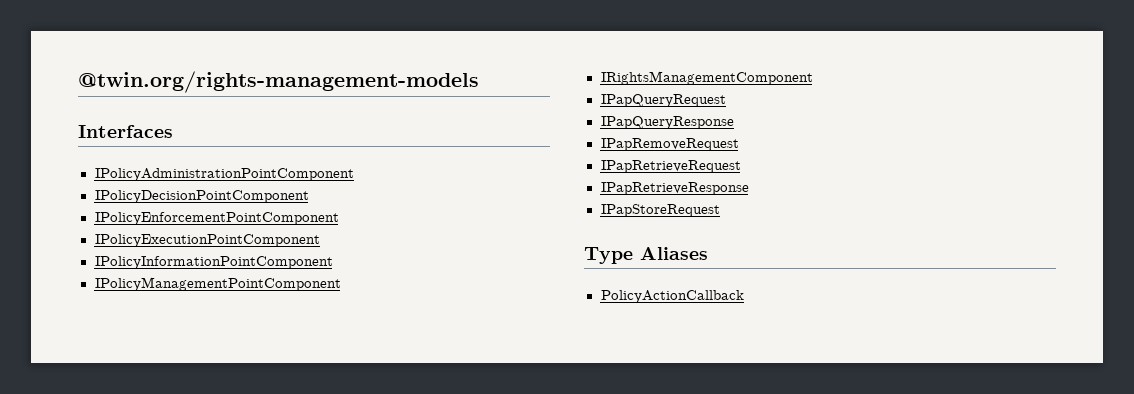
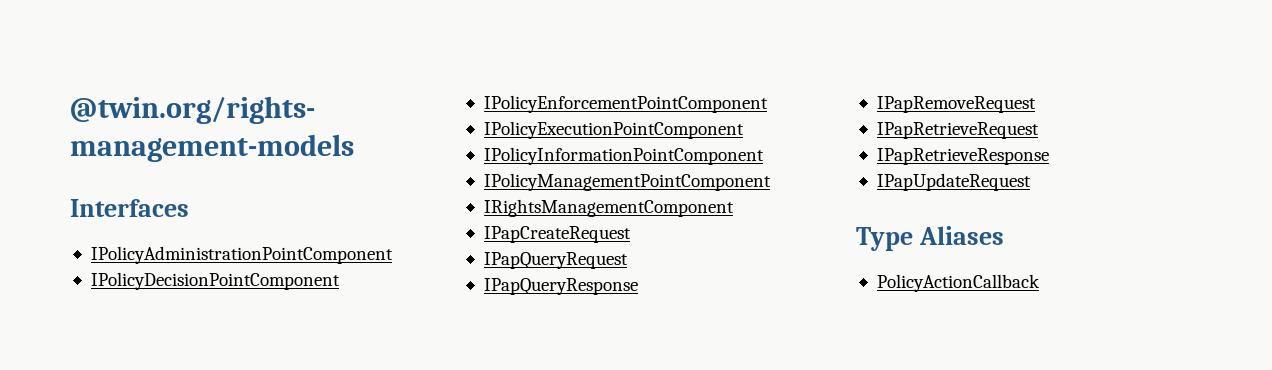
(813, 78) none -> [483,226,631,243] // IPapCreateRequest
[600,204,720,217] IPapStoreRequest -> [876,173,1031,191] IPapUpdateRequest

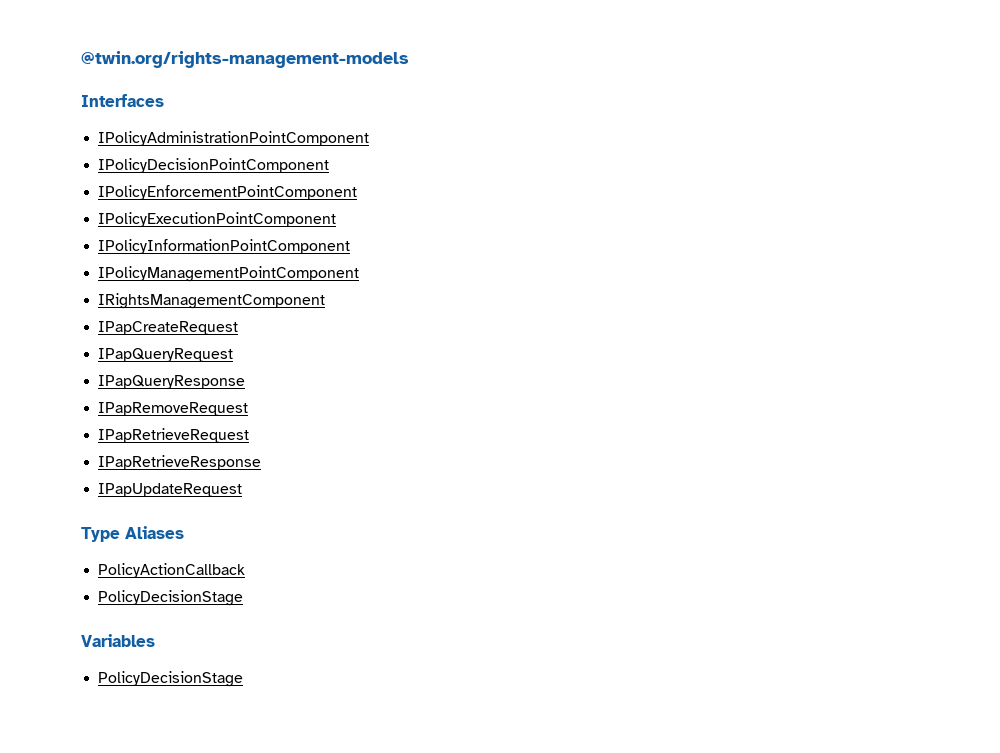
(1040, 283) none -> [98,590,244,606] [81,634,155,647] [98,671,244,687] // PolicyDecisionStage // Variables // PolicyDecisionStage

